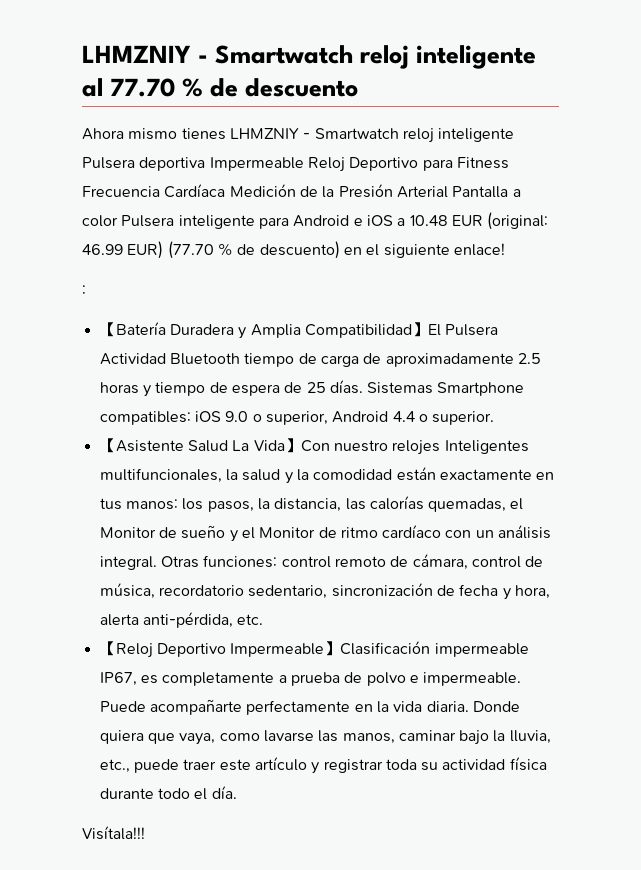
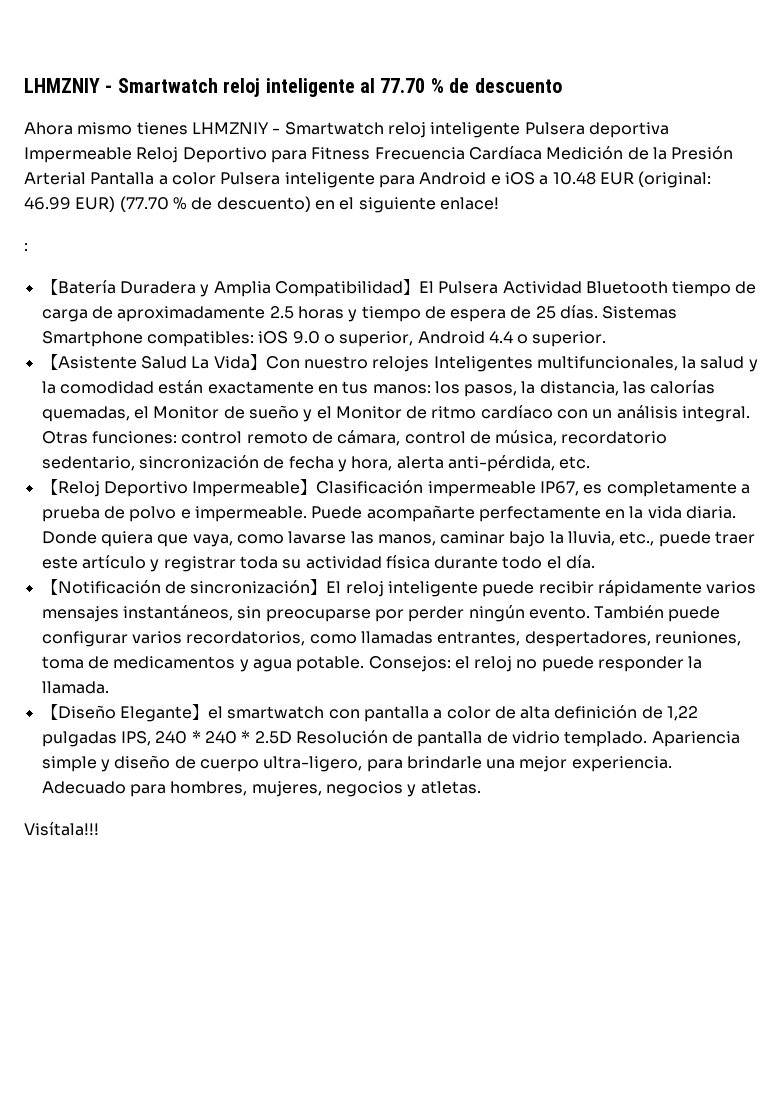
(237, 792) none -> [41,579,757,597] [41,605,721,622] [41,631,741,647] [41,656,703,672] [41,681,109,694] [41,704,699,722] [41,730,740,747] [41,755,672,772] [41,781,481,797] // 【Notificación de sincronización】El reloj inteligente puede recibir rápidamente varios mensajes instantáneos, sin preocuparse por perder ningún evento. También puede configurar varios recordatorios, como llamadas entrantes, despertadores, reuniones, toma de medicamentos y agua potable. Consejos: el reloj no puede responder la llamada. // 【Diseño Elegante】el smartwatch con pantalla a color de alta definición de 1,22 pulgadas IPS, 240 * 240 * 2.5D Resolución de pantalla de vidrio templado. Apariencia simple y diseño de cuerpo ultra-ligero, para brindarle una mejor experiencia. Adecuado para hombres, mujeres, negocios y atletas.

